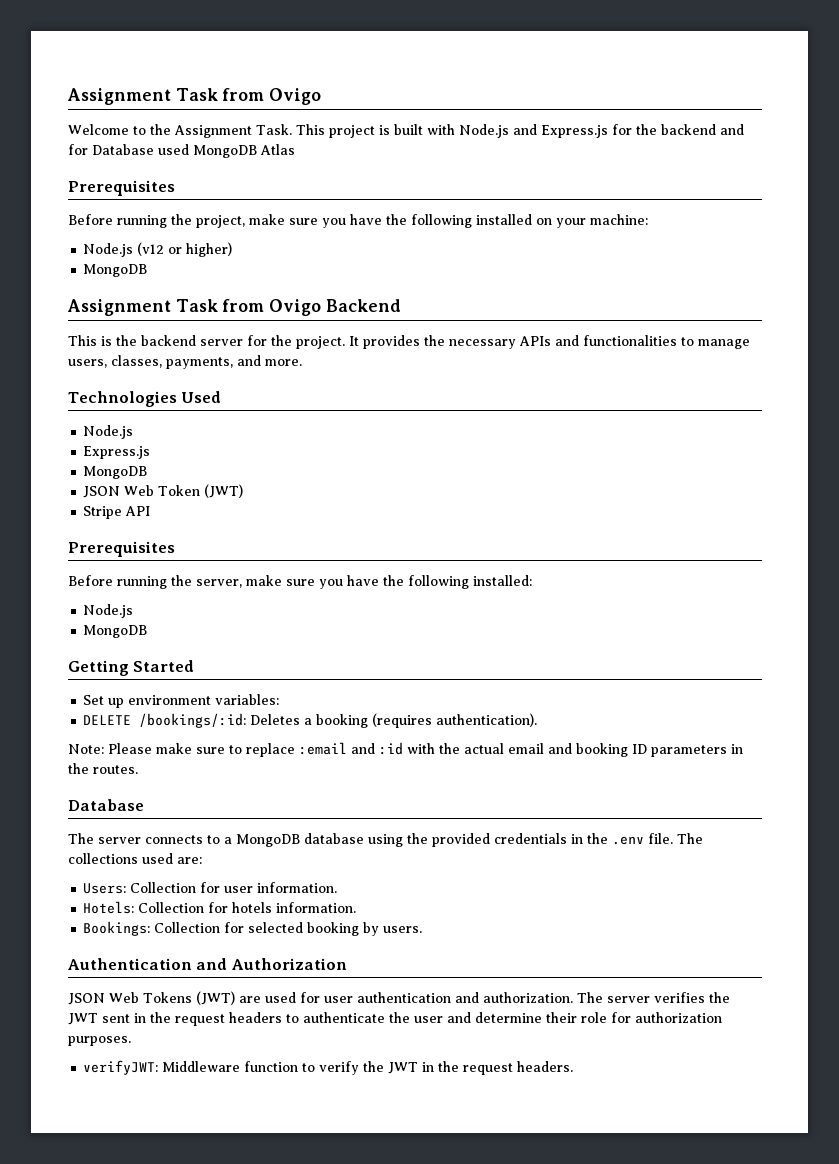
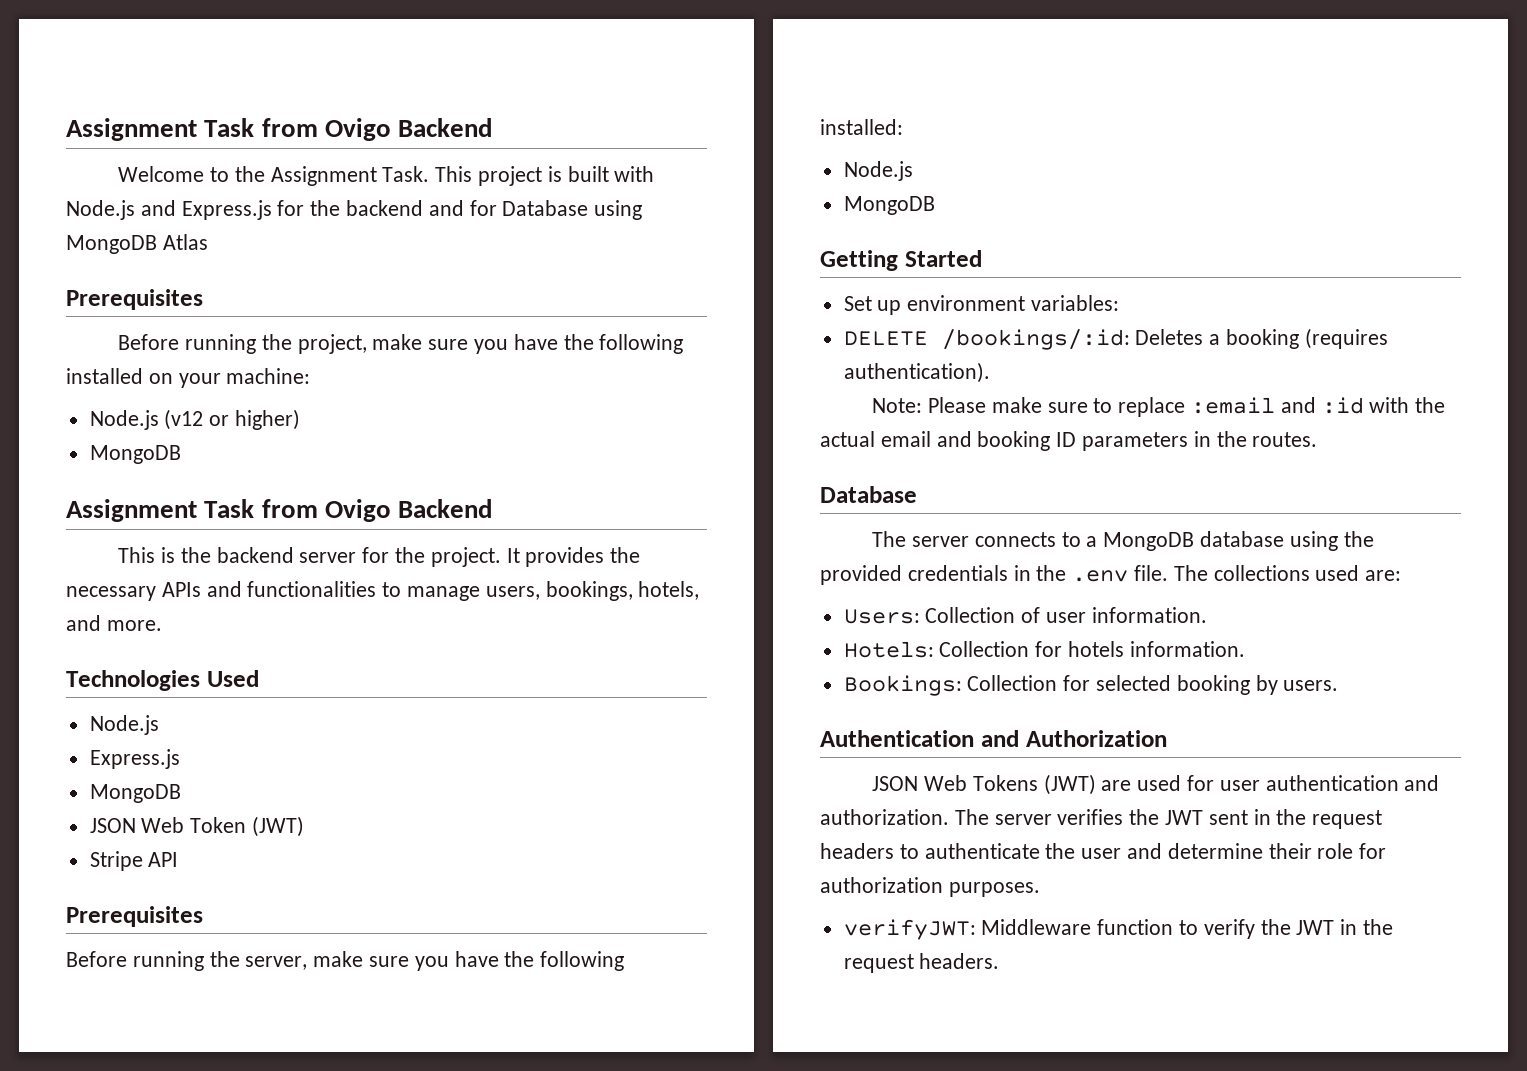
[67,88,322,105] Assignment Task from Ovigo -> [66,118,493,141] Assignment Task from Ovigo Backend
[158,144,189,155] used -> [594,200,643,220] using
[111,355,233,369] classes, payments, -> [545,581,700,601] bookings, hotels,
[200,882,221,893] for -> [1021,607,1041,623] of

